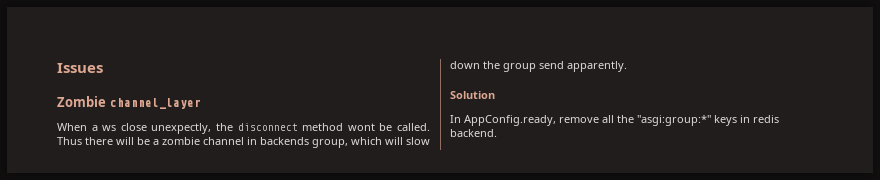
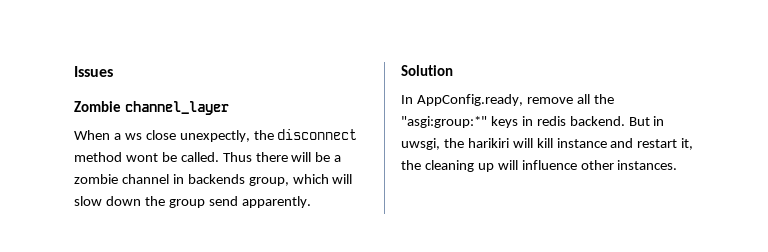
(497, 133) none -> [628,116,665,126] [401,138,694,150] [401,160,678,172] But in uwsgi, the harikiri will kill instance and restart it, the cleaning up will influence other instances.

